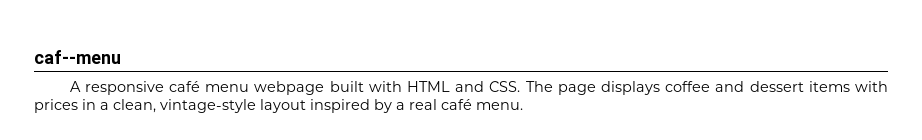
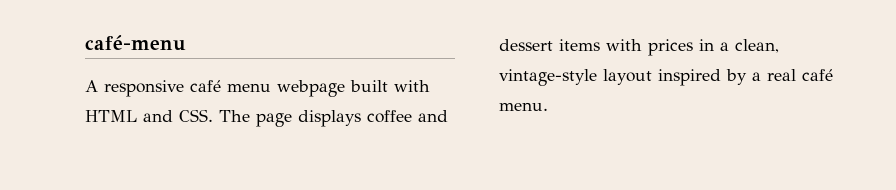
[34,50,121,64] caf--menu -> [85,35,186,51] café-menu

